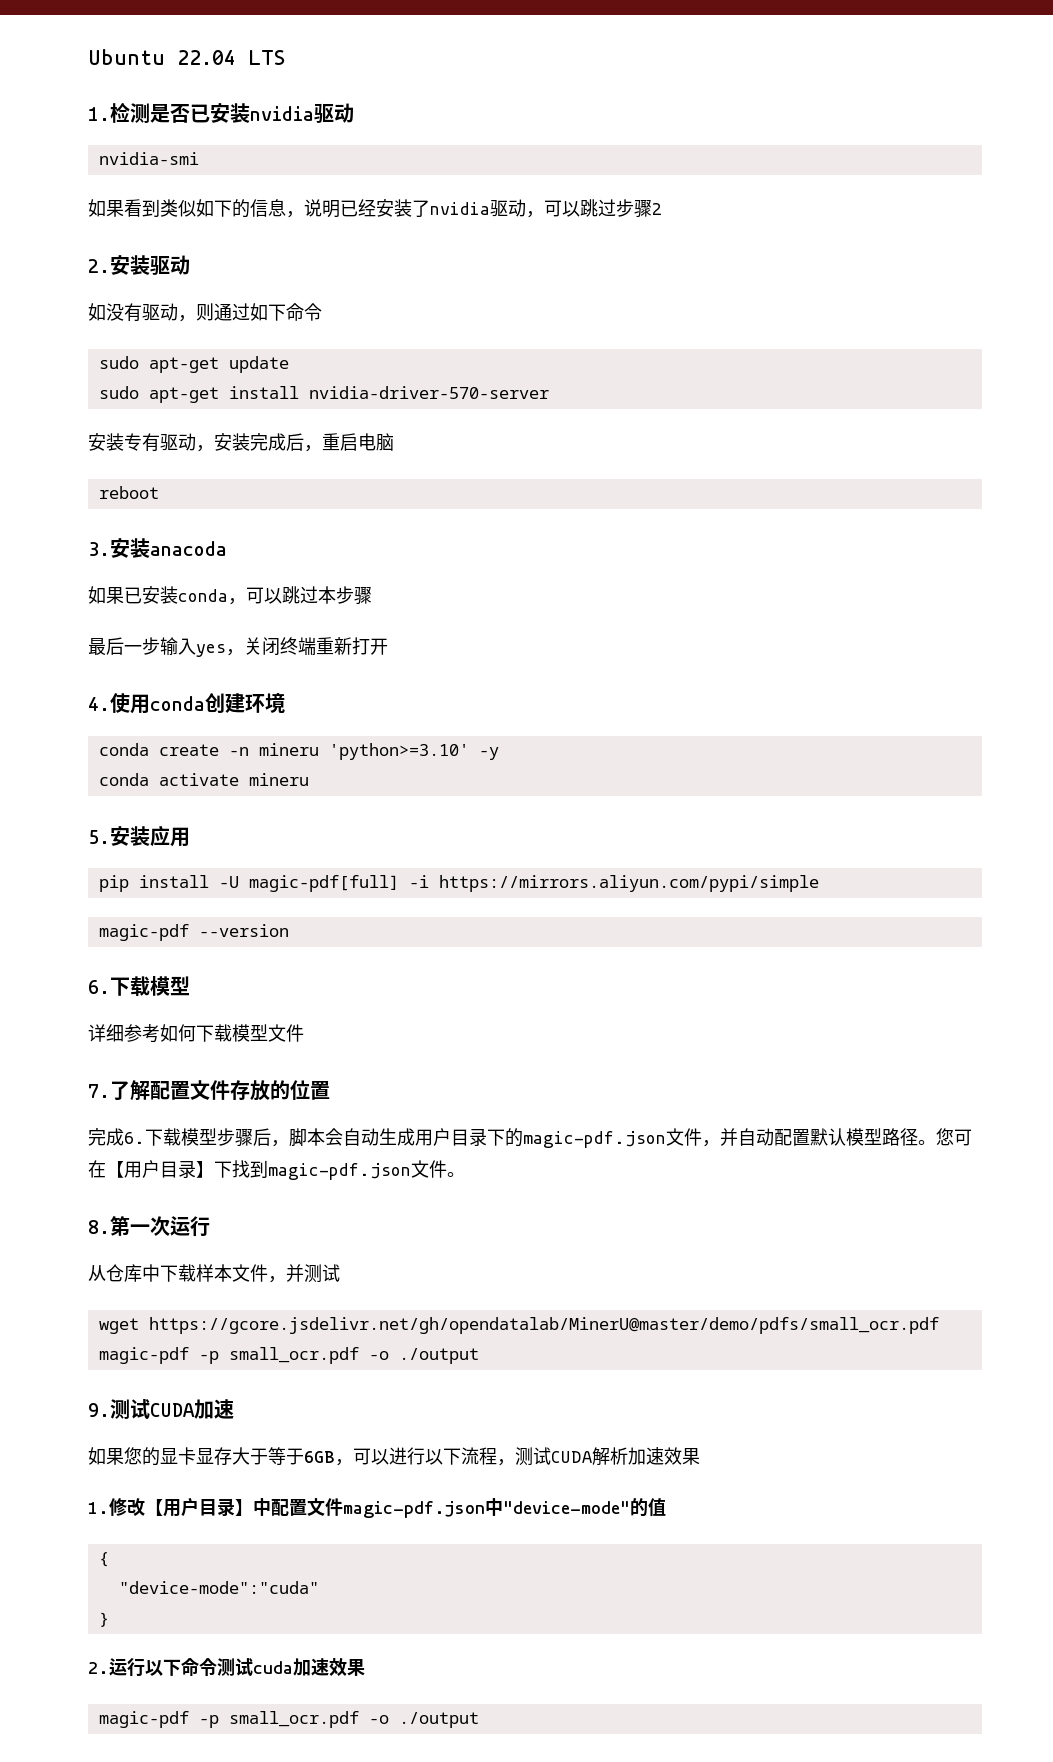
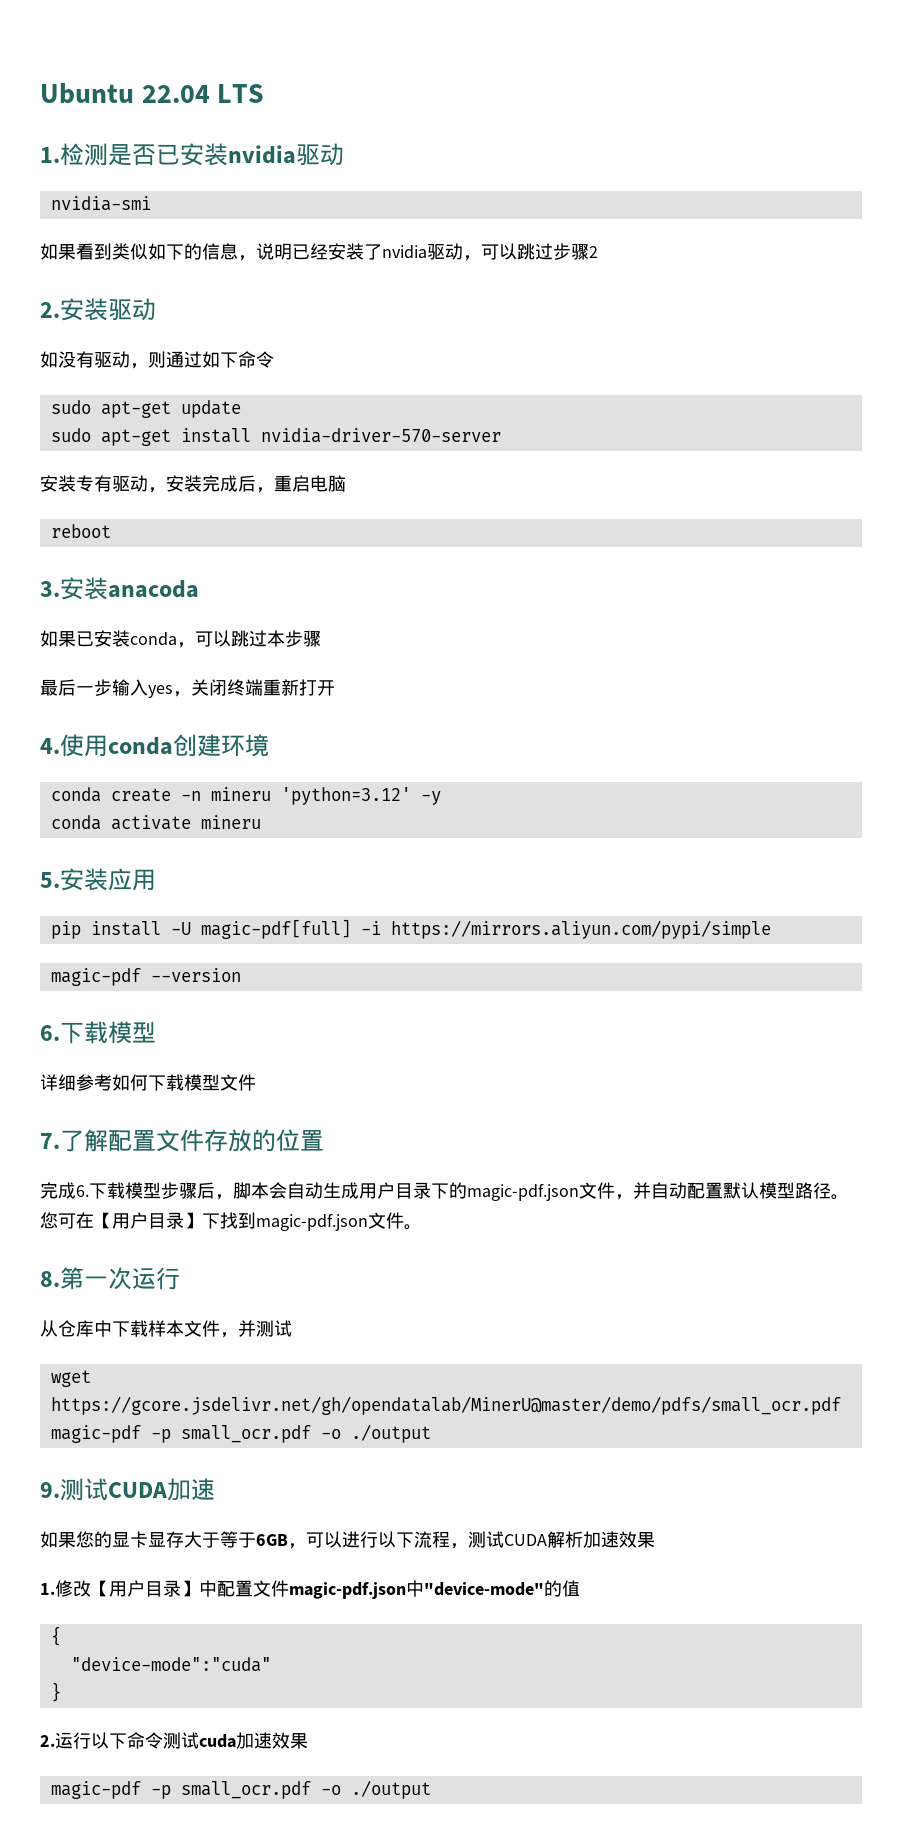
[328,743,469,760] 'python>=3.10' -> [280,787,411,805] 'python=3.12'

